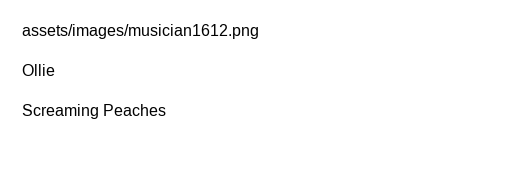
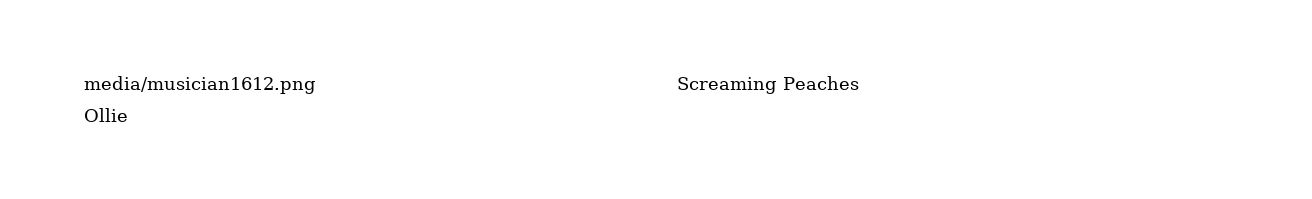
[22,24,259,39] assets/images/musician1612.png -> [84,76,316,94] media/musician1612.png

